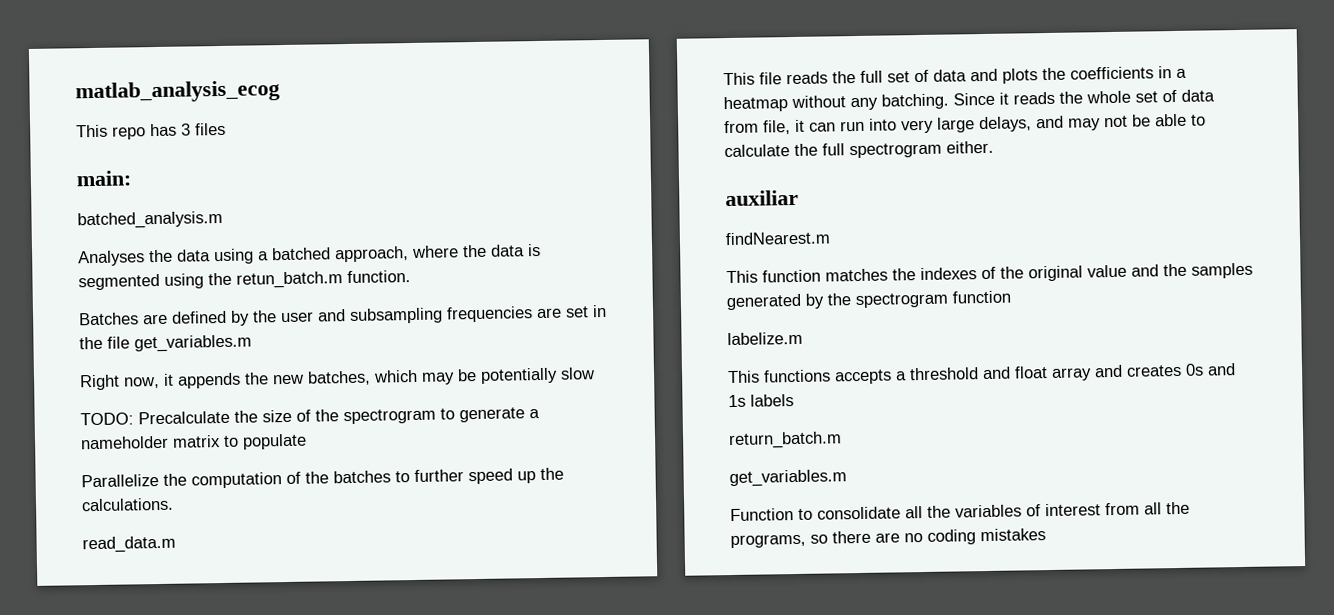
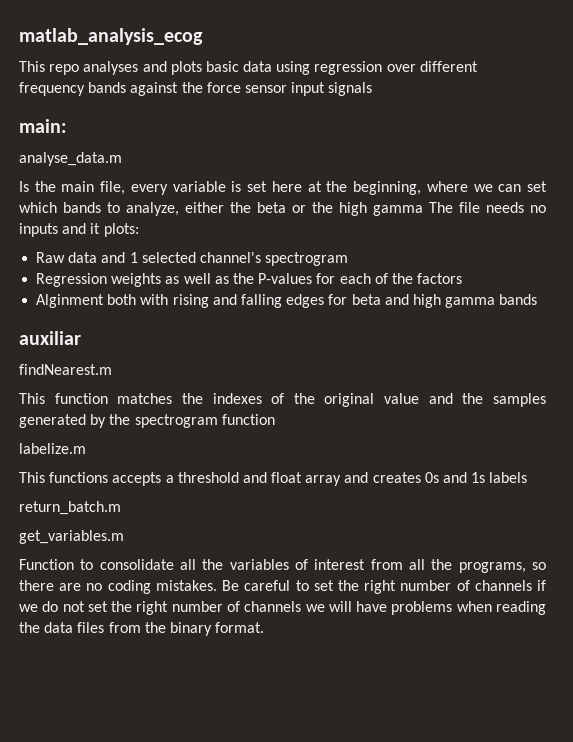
[150,122,226,137] [76,170,132,187] [77,210,223,230] [78,243,541,267] [78,270,411,291] [79,304,607,326] [79,334,252,353] [79,367,595,391] [80,407,540,426] [80,433,307,450] [81,467,564,489] [81,497,174,512] [82,535,176,554] [723,66,1187,86] [723,89,1215,113] [724,113,1206,135] [724,140,994,159] has 3 files // main: // batched_analysis.m // Analyses the data using a batched approach, where the data is segmented using the retun_batch.m function. // Batches are defined by the user and subsampling frequencies are set in the file get_variables.m // Right now, it appends the new batches, which may be potentially slow // TODO: Precalculate the size of the spectrogram to generate a nameholder matrix to populate // Parallelize the computation of the batches to further speed up the calculations. // read_data.m // This file reads the full set of data and plots the coefficients in a heatmap without any batching. Since it reads the whole set of data from file, it can run into very large delays, and may not be able to calculate the full spectrogram either. -> [83,61,478,75] [19,82,373,96] [19,119,67,133] [19,152,122,166] [19,181,547,195] [19,202,546,216] [19,223,139,237] [36,252,349,266] [36,273,463,287] [36,294,538,308] analyses and plots basic data using regression over different frequency bands against the force sensor input signals // main: // analyse_data.m // Is the main file, every variable is set here at the beginning, where we can set which bands to analyze, either the beta or the high gamma The file needs no inputs and it plots: // Raw data and 1 selected channel's spectrogram // Regression weights as well as the P-values for each of the factors // Alginment both with rising and falling edges for beta and high gamma bands
[980,528,1046,542] mistakes -> [155,580,547,594] [19,601,546,615] [19,622,265,636] mistakes. Be careful to set the right number of channels if we do not set the right number of channels we will have problems when reading the data files from the binary format.

